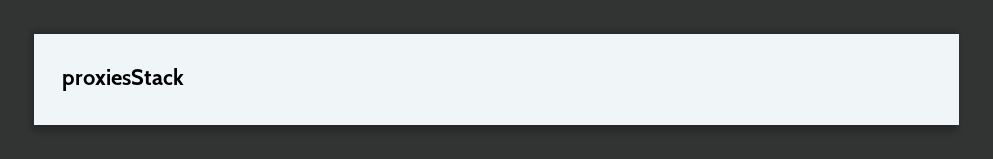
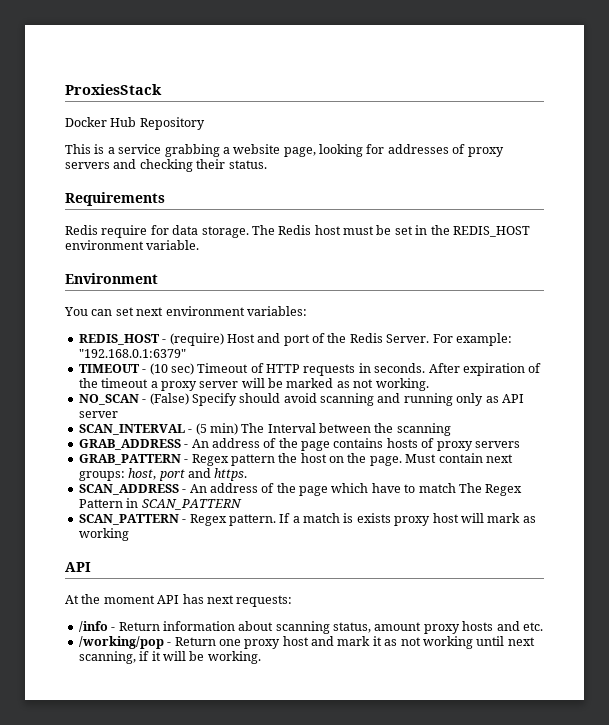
[62,68,184,91] proxiesStack -> [65,84,162,95] [65,117,205,130] [65,144,504,157] [65,159,267,172] [65,192,165,206] [65,225,530,238] [65,240,200,250] [65,273,158,284] [64,306,307,316] [78,333,512,346] [78,349,186,358] [78,363,542,376] [78,378,429,391] [78,393,524,406] [78,411,118,418] [78,423,451,436] [78,438,520,451] [78,453,513,466] [78,468,248,481] [78,483,523,496] [78,498,242,510] [78,513,536,526] [78,528,129,541] [65,562,91,572] [65,594,293,607] [78,621,543,634] [78,636,535,649] [78,651,261,664] ProxiesStack // Docker Hub Repository // This is a service grabbing a website page, looking for addresses of proxy servers and checking their status. // Requirements // Redis require for data storage. The Redis host must be set in the REDIS_HOST environment variable. // Environment // You can set next environment variables: // REDIS_HOST - (require) Host and port of the Redis Server. For example: "192.168.0.1:6379" // TIMEOUT - (10 sec) Timeout of HTTP requests in seconds. After expiration of the timeout a proxy server will be marked as not working. // NO_SCAN - (False) Specify should avoid scanning and running only as API server // SCAN_INTERVAL - (5 min) The Interval between the scanning // GRAB_ADDRESS - An address of the page contains hosts of proxy servers // GRAB_PATTERN - Regex pattern the host on the page. Must contain next groups: host, port and https. // SCAN_ADDRESS - An address of the page which have to match The Regex Pattern in SCAN_PATTERN // SCAN_PATTERN - Regex pattern. If a match is exists proxy host will mark as working // API // At the moment API has next requests: // /info - Return information about scanning status, amount proxy hosts and etc. // /working/pop - Return one proxy host and mark it as not working until next scanning, if it will be working.

